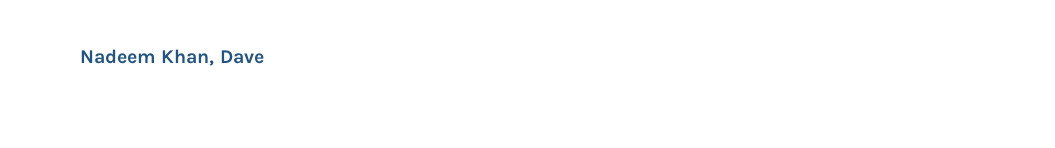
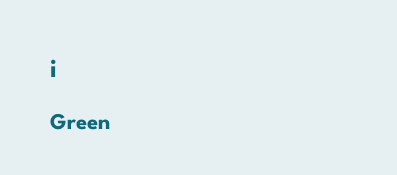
[80,49,264,66] Nadeem Khan, Dave -> [50,59,57,77] [50,113,110,130] i // Green

